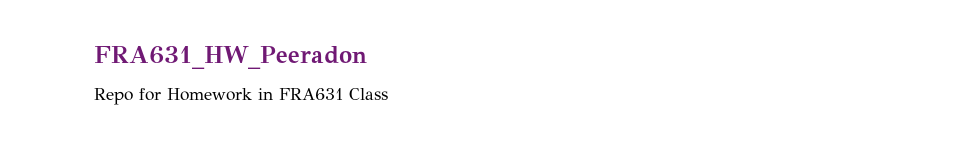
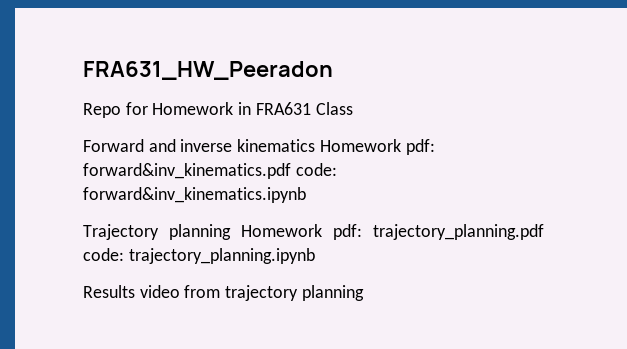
(388, 94) none -> [83,139,435,155] [83,163,337,179] [83,187,306,203] [83,224,544,240] [83,248,315,264] [83,285,364,301] // Forward and inverse kinematics Homework pdf: forward&inv_kinematics.pdf code: forward&inv_kinematics.ipynb // Trajectory planning Homework pdf: trajectory_planning.pdf code: trajectory_planning.ipynb // Results video from trajectory planning

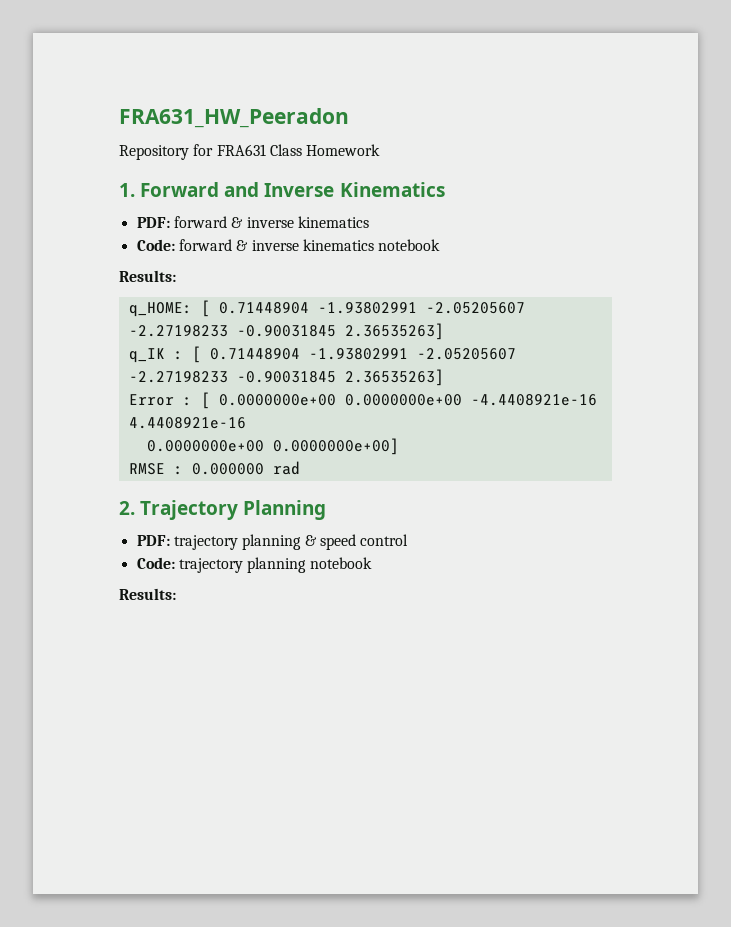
[83,102,353,118] [83,139,435,155] [83,163,337,179] [83,187,306,203] [83,224,544,240] [83,248,315,264] [83,285,364,301] Repo for Homework in FRA631 Class // Forward and inverse kinematics Homework pdf: forward&inv_kinematics.pdf code: forward&inv_kinematics.ipynb // Trajectory planning Homework pdf: trajectory_planning.pdf code: trajectory_planning.ipynb // Results video from trajectory planning -> [119,144,381,160] [119,182,445,197] [136,216,369,228] [136,239,441,251] [119,270,176,282] [128,300,525,317] [128,323,444,340] [128,346,516,363] [128,369,444,386] [128,392,597,409] [128,417,246,429] [146,438,399,455] [128,461,300,475] [119,500,327,520] [136,534,409,550] [136,557,372,573] [119,588,176,600] Repository for FRA631 Class Homework // 1. Forward and Inverse Kinematics // PDF: forward & inverse kinematics // Code: forward & inverse kinematics notebook // Results: // q_HOME: [ 0.71448904 -1.93802991 -2.05205607 -2.27198233 -0.90031845 2.36535263] // q_IK : [ 0.71448904 -1.93802991 -2.05205607 -2.27198233 -0.90031845 2.36535263] // Error : [ 0.0000000e+00 0.0000000e+00 -4.4408921e-16 4.4408921e-16 // 0.0000000e+00 0.0000000e+00] // RMSE : 0.000000 rad // 2. Trajectory Planning // PDF: trajectory planning & speed control // Code: trajectory planning notebook // Results:

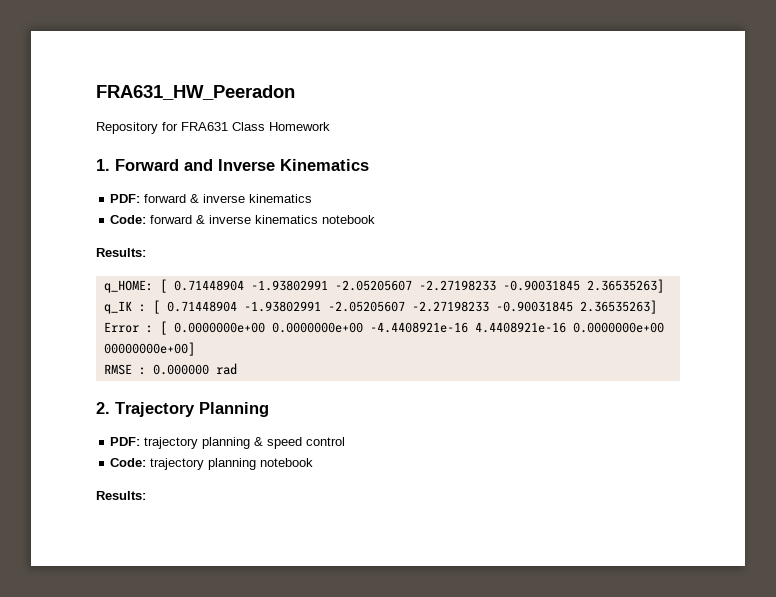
[146,438,399,455] // 0.0000000e+00 0.0000000e+00] -> [572,322,664,333] [103,342,195,356] 0.0000000e+00 00000000e+00]

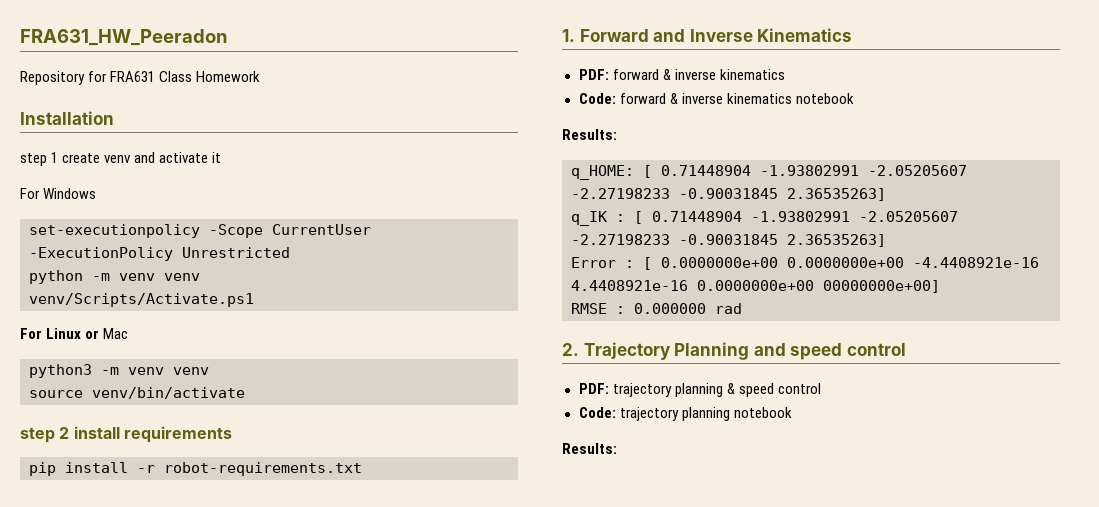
(330, 126) none -> [20,111,114,125] [20,152,222,166] [20,188,97,199] [29,224,371,238] [29,247,290,261] [29,270,200,284] [29,293,254,307] [20,328,129,339] [29,364,209,378] [29,387,245,399] [20,426,232,443] [29,462,362,476] // Installation // step 1 create venv and activate it // For Windows // set-executionpolicy -Scope CurrentUser -ExecutionPolicy Unrestricted // python -m venv venv // venv/Scripts/Activate.ps1 // For Linux or Mac // python3 -m venv venv // source venv/bin/activate // step 2 install requirements // pip install -r robot-requirements.txt
(269, 409) none -> [753,343,906,360] and speed control

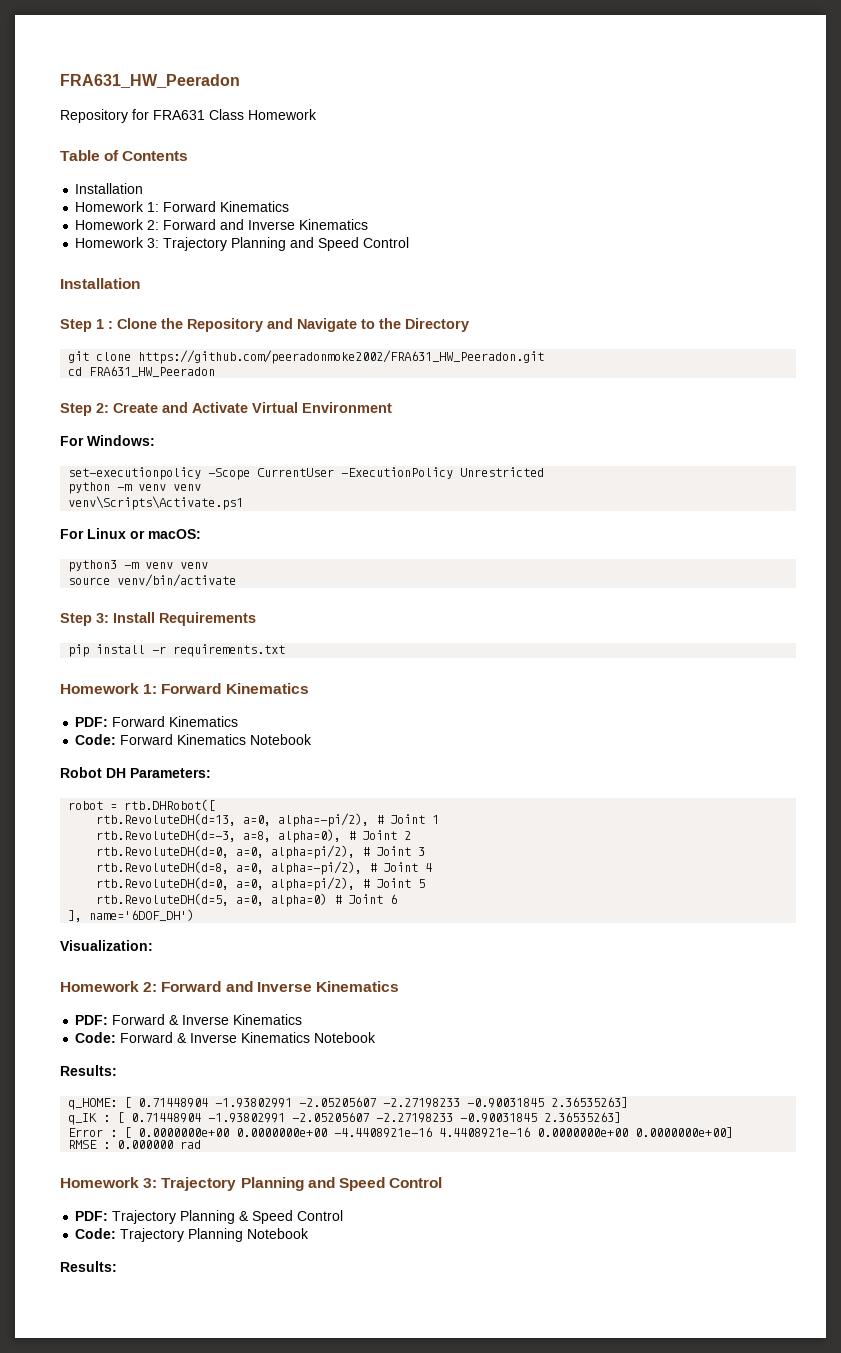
[20,111,114,125] [20,152,222,166] [20,188,97,199] Installation // step 1 create venv and activate it // For Windows -> [60,150,189,161] [75,183,144,194] [75,201,290,212] [75,219,369,230] [75,237,410,251] [60,278,140,289] [60,318,469,332] [68,350,545,364] [68,366,216,377] [60,402,392,416] [60,435,155,446] Table of Contents // Installation // Homework 1: Forward Kinematics // Homework 2: Forward and Inverse Kinematics // Homework 3: Trajectory Planning and Speed Control // Installation // Step 1 : Clone the Repository and Navigate to the Directory // git clone https://github.com/peeradonmoke2002/FRA631_HW_Peeradon.git // cd FRA631_HW_Peeradon // Step 2: Create and Activate Virtual Environment // For Windows:
[29,293,254,307] venv/Scripts/Activate.ps1 -> [68,496,244,510] venv\Scripts\Activate.ps1
[103,328,129,339] Mac -> [148,529,201,539] macOS:
[20,426,232,443] step 2 install requirements -> [60,612,256,626] Step 3: Install Requirements
[164,462,362,476] [562,29,575,42] robot-requirements.txt // 1. -> [173,644,286,657] [60,683,309,694] [75,716,239,727] [75,734,313,745] [60,767,211,778] [68,799,216,811] [96,813,440,827] [96,829,412,843] [96,845,426,859] [96,861,433,875] [96,877,426,891] [96,893,398,907] [68,909,195,922] [60,940,153,951] [60,981,158,992] requirements.txt // Homework 1: Forward Kinematics // PDF: Forward Kinematics // Code: Forward Kinematics Notebook // Robot DH Parameters: // robot = rtb.DHRobot([ // rtb.RevoluteDH(d=13, a=0, alpha=-pi/2), # Joint 1 // rtb.RevoluteDH(d=-3, a=8, alpha=0), # Joint 2 // rtb.RevoluteDH(d=0, a=0, alpha=pi/2), # Joint 3 // rtb.RevoluteDH(d=8, a=0, alpha=-pi/2), # Joint 4 // rtb.RevoluteDH(d=0, a=0, alpha=pi/2), # Joint 5 // rtb.RevoluteDH(d=5, a=0, alpha=0) # Joint 6 // ], name='6DOF_DH') // Visualization: // Homework 2:
[612,69,785,80] [578,93,854,104] forward & inverse kinematics // Code: forward & inverse kinematics notebook -> [112,1014,303,1025] [75,1032,377,1043] Forward & Inverse Kinematics // Code: Forward & Inverse Kinematics Notebook
[823,280,940,293] 00000000e+00] -> [635,1127,734,1138] 0.0000000e+00]
[562,342,906,360] [578,383,821,397] [578,407,792,421] 2. Trajectory Planning and speed control // PDF: trajectory planning & speed control // Code: trajectory planning notebook -> [60,1177,443,1191] [75,1210,344,1224] [75,1228,310,1242] Homework 3: Trajectory Planning and Speed Control // PDF: Trajectory Planning & Speed Control // Code: Trajectory Planning Notebook

